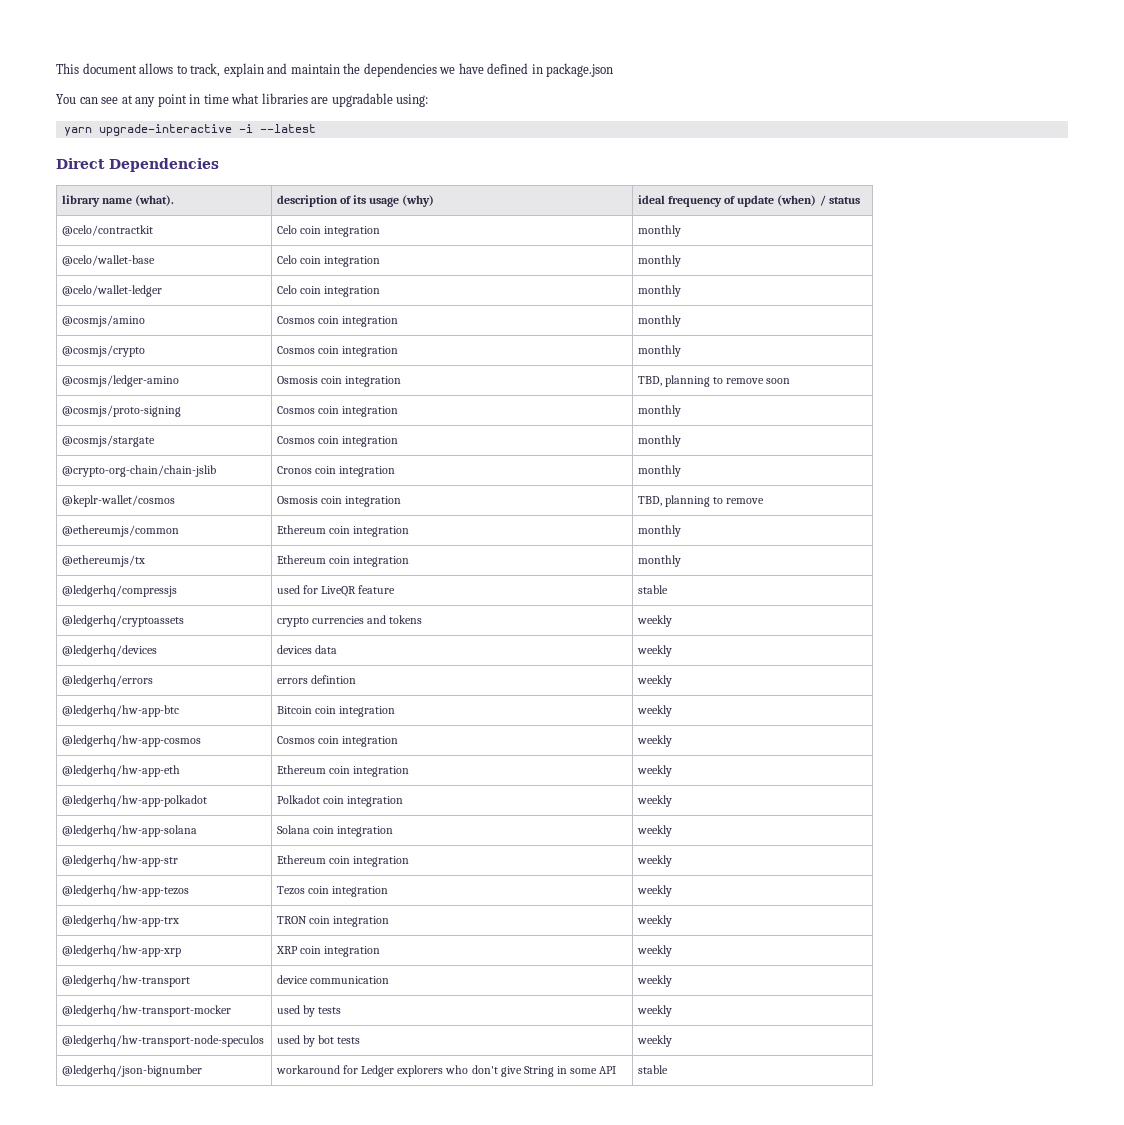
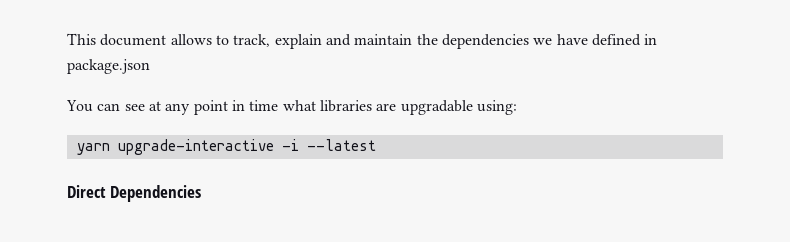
[62,195,175,207] [277,195,435,207] [638,195,860,207] [62,225,154,236] [277,225,381,237] [638,225,682,237] [62,255,156,266] [277,255,381,267] [638,255,682,267] [62,285,163,297] [277,285,381,297] [638,285,682,297] [62,315,146,327] [277,316,399,327] [638,315,682,327] [62,345,146,357] [277,346,399,357] [638,345,682,357] [62,375,180,387] [277,376,402,387] [638,375,791,387] [62,405,182,417] [277,406,399,417] [638,405,682,417] [62,435,156,447] [277,436,399,447] [638,435,682,447] [62,465,217,477] [277,466,396,477] [638,465,682,477] [62,495,176,507] [277,496,402,507] [638,495,765,507] [62,525,180,537] [277,525,410,537] [638,525,682,537] [62,555,146,567] [277,555,410,567] [638,555,682,567] [62,585,178,597] [277,585,396,597] [638,585,669,594] [62,615,185,627] [277,615,423,627] [637,615,673,627] [62,645,158,657] [277,645,338,654] [637,645,673,657] [62,675,154,687] [277,675,357,684] [637,675,673,687] [62,705,180,717] [277,706,396,717] [637,705,673,717] [62,735,202,747] [277,736,399,747] [637,735,673,747] [62,765,181,777] [277,765,410,777] [637,765,673,777] [62,795,208,807] [277,795,404,807] [637,795,673,807] [62,825,198,837] [277,825,394,837] [637,825,673,837] [62,855,179,867] [277,855,410,867] [637,855,673,867] [62,885,190,897] [277,886,389,897] [637,885,673,897] [62,915,180,927] [277,916,390,927] [637,915,673,927] [62,945,182,957] [276,946,381,957] [637,945,673,957] [62,975,191,987] [277,975,390,984] [637,975,673,987] [62,1005,232,1017] [277,1005,342,1017] [637,1005,673,1017] [62,1035,265,1047] [277,1035,361,1047] [637,1035,673,1047] [62,1065,203,1077] [276,1065,617,1077] [638,1065,669,1074] // library name (what). | description of its usage (why) | ideal frequency of update (when) / status // @celo/contractkit | Celo coin integration | monthly // @celo/wallet-base | Celo coin integration | monthly // @celo/wallet-ledger | Celo coin integration | monthly // @cosmjs/amino | Cosmos coin integration | monthly // @cosmjs/crypto | Cosmos coin integration | monthly // @cosmjs/ledger-amino | Osmosis coin integration | TBD, planning to remove soon // @cosmjs/proto-signing | Cosmos coin integration | monthly // @cosmjs/stargate | Cosmos coin integration | monthly // @crypto-org-chain/chain-jslib | Cronos coin integration | monthly // @keplr-wallet/cosmos | Osmosis coin integration | TBD, planning to remove // @ethereumjs/common | Ethereum coin integration | monthly // @ethereumjs/tx | Ethereum coin integration | monthly // @ledgerhq/compressjs | used for LiveQR feature | stable // @ledgerhq/cryptoassets | crypto currencies and tokens | weekly // @ledgerhq/devices | devices data | weekly // @ledgerhq/errors | errors defintion | weekly // @ledgerhq/hw-app-btc | Bitcoin coin integration | weekly // @ledgerhq/hw-app-cosmos | Cosmos coin integration | weekly // @ledgerhq/hw-app-eth | Ethereum coin integration | weekly // @ledgerhq/hw-app-polkadot | Polkadot coin integration | weekly // @ledgerhq/hw-app-solana | Solana coin integration | weekly // @ledgerhq/hw-app-str | Ethereum coin integration | weekly // @ledgerhq/hw-app-tezos | Tezos coin integration | weekly // @ledgerhq/hw-app-trx | TRON coin integration | weekly // @ledgerhq/hw-app-xrp | XRP coin integration | weekly // @ledgerhq/hw-transport | device communication | weekly // @ledgerhq/hw-transport-mocker | used by tests | weekly // @ledgerhq/hw-transport-node-speculos | used by bot tests | weekly // @ledgerhq/json-bignumber | workaround for Ledger explorers who don't give String in some API | stable -> (202, 193) none

